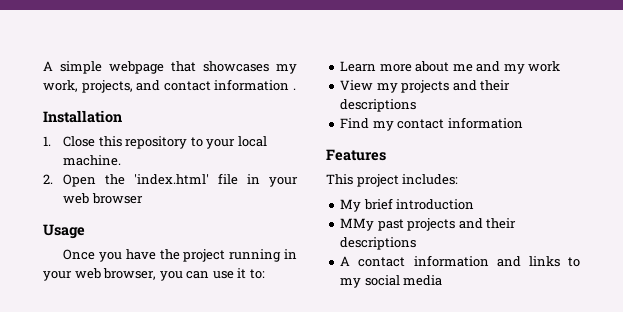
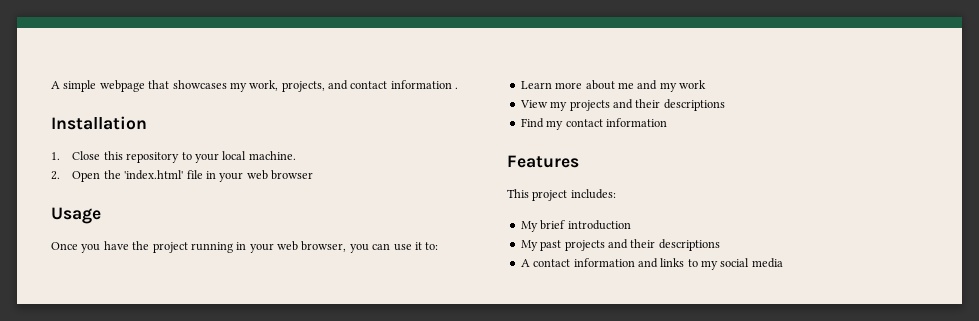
[340,218,375,231] MMy -> [520,240,538,251] My

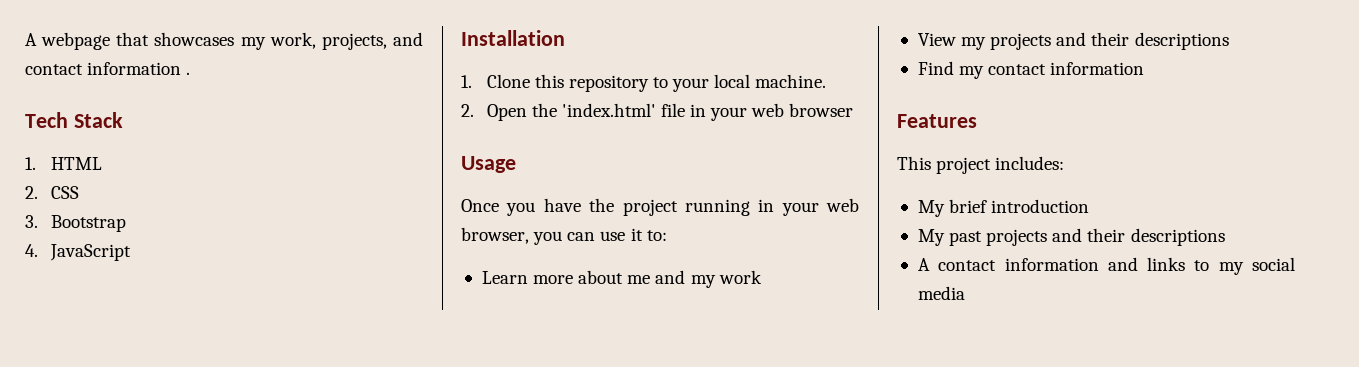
[51,80,97,92] A simple -> [25,33,37,46] A
(459, 88) none -> [25,112,123,128] [25,157,102,170] [25,186,79,199] [25,215,126,232] [25,244,131,261] // Tech Stack // 1. HTML // 2. CSS // 3. Bootstrap // 4. JavaScript
[72,151,101,160] Close -> [486,74,530,88] Clone

